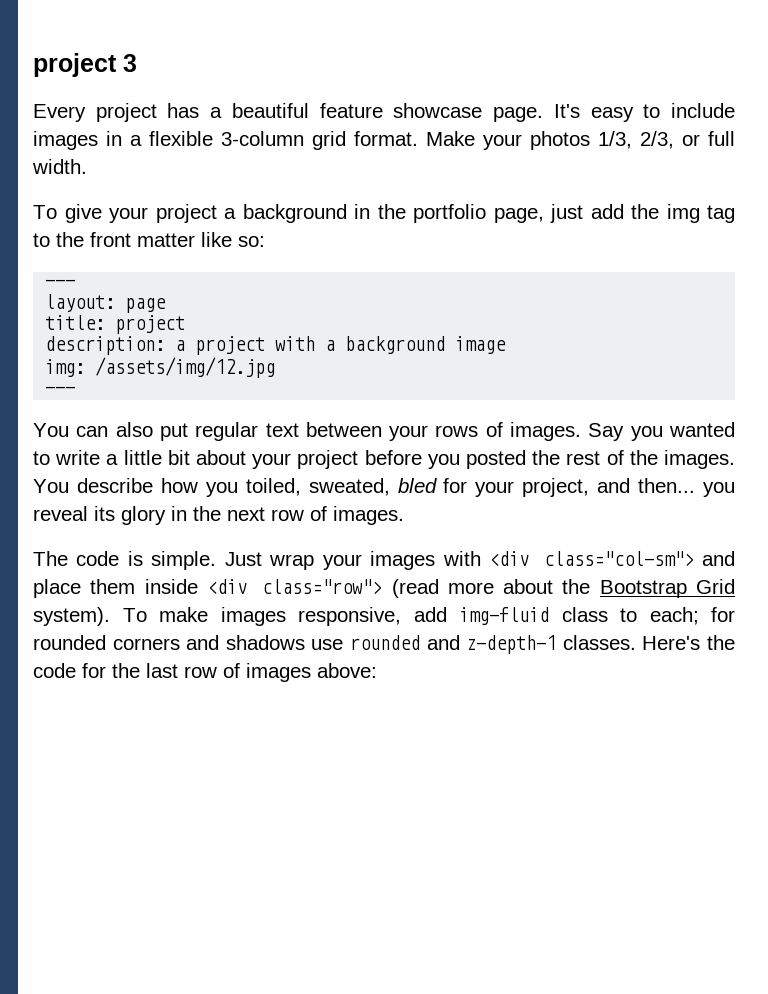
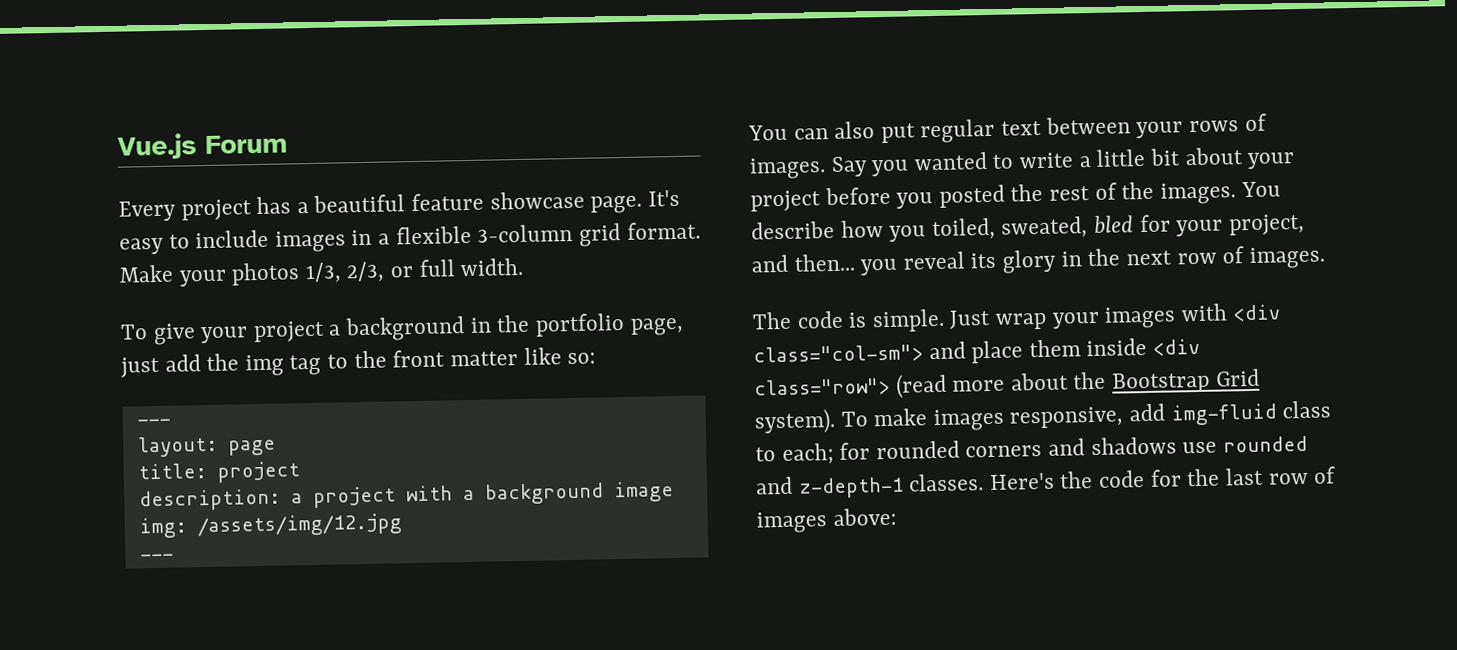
[33,53,137,77] project 3 -> [117,133,288,160] Vue.js Forum

